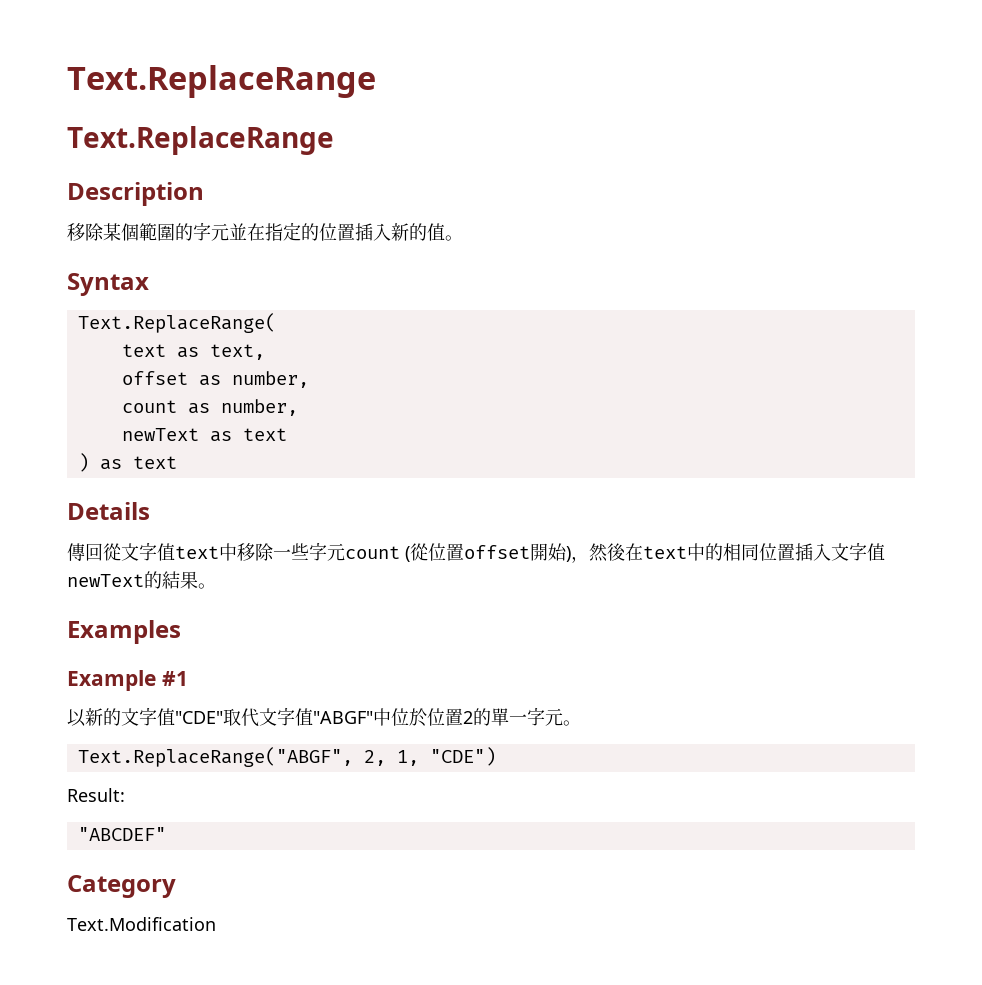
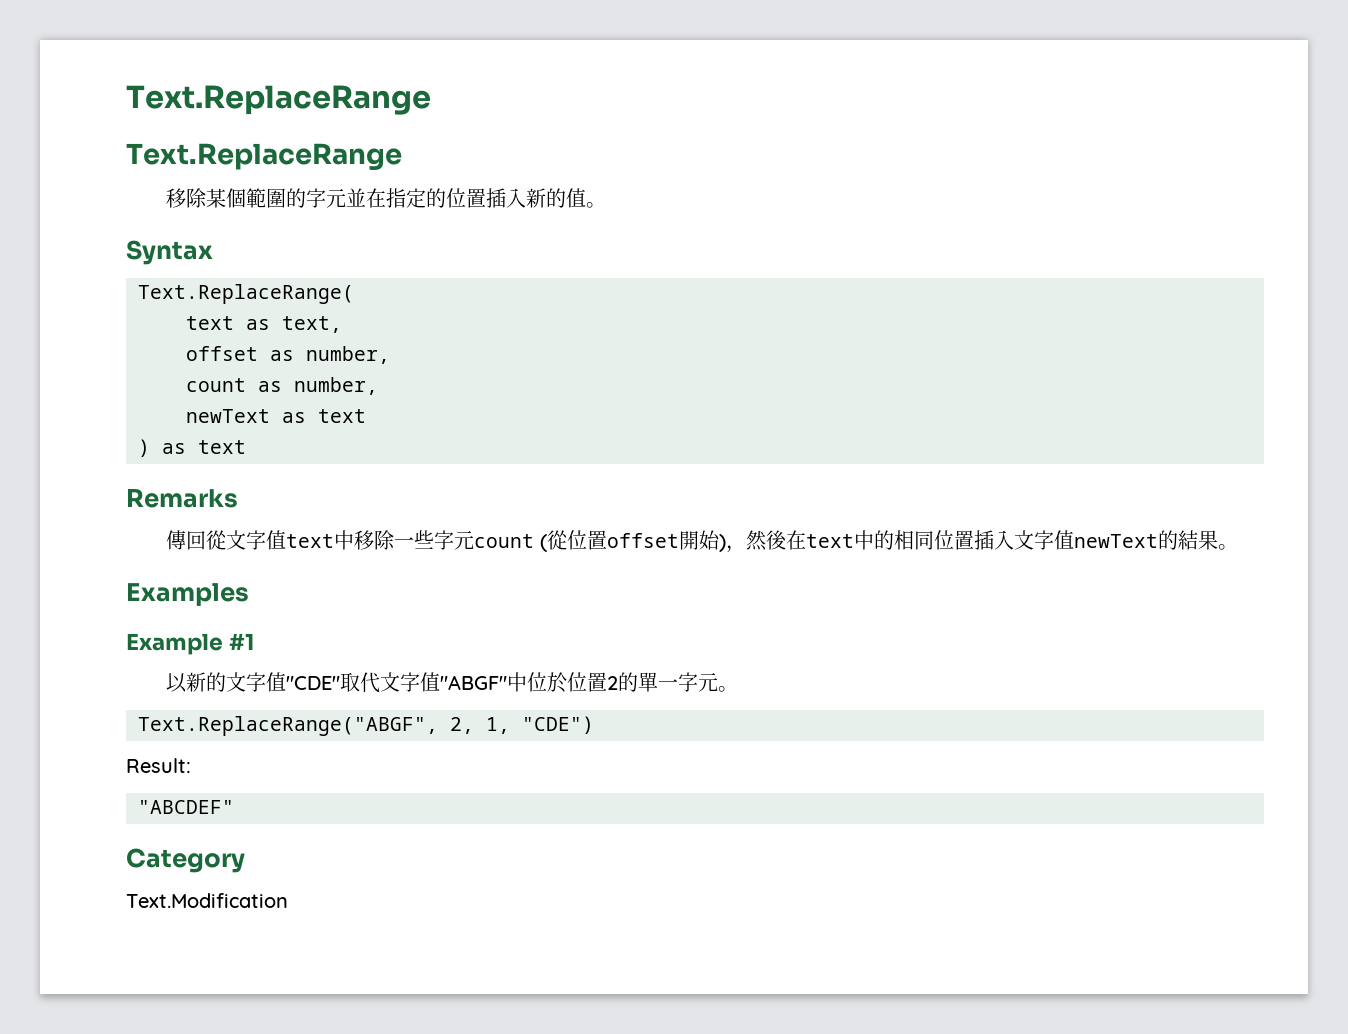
[67,182,204,206] // Description -> (402, 156) none
[67,502,150,520] Details -> [126,488,238,508] Remarks

